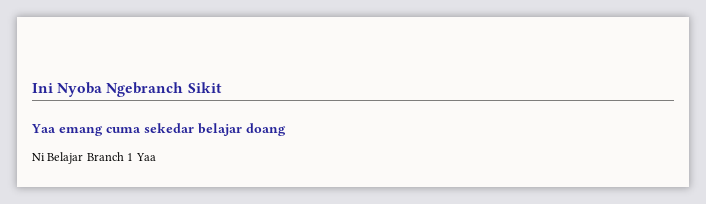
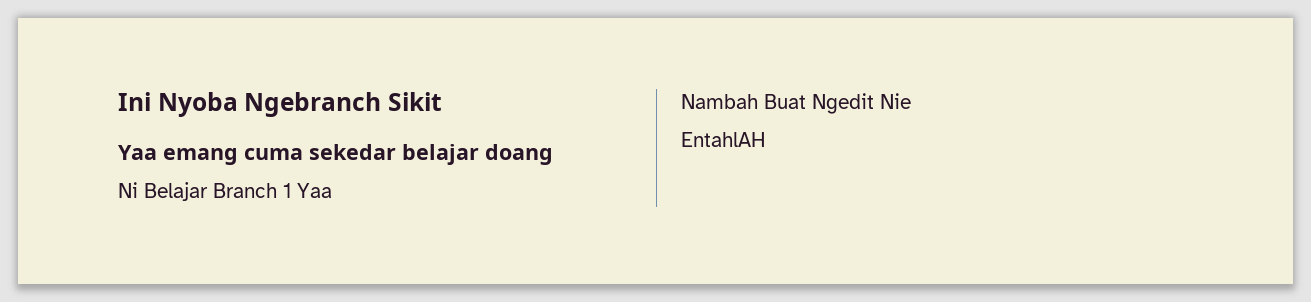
(156, 157) none -> [681,93,911,114] [681,132,765,147] // Nambah Buat Ngedit Nie // EntahlAH

